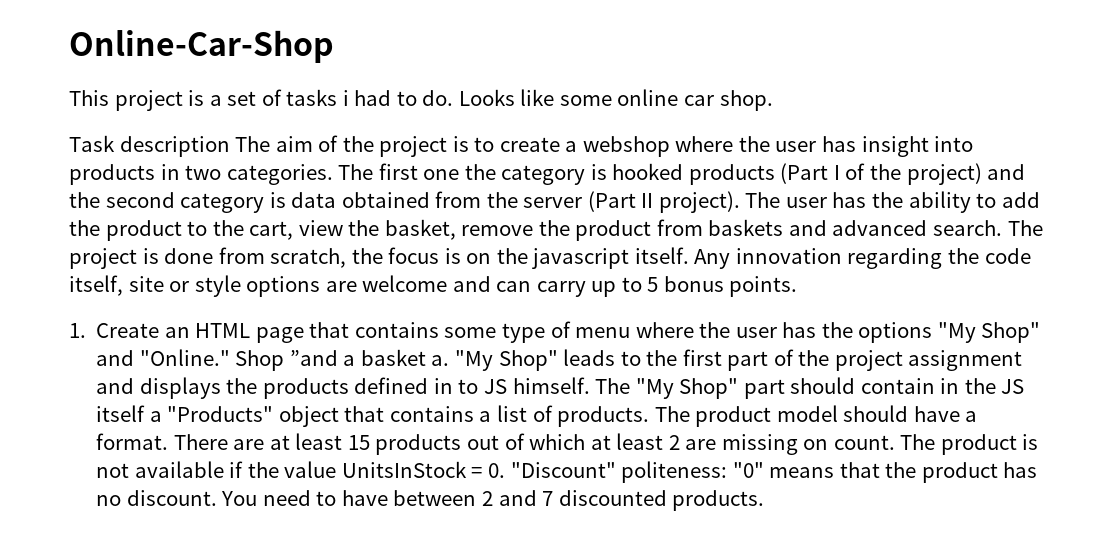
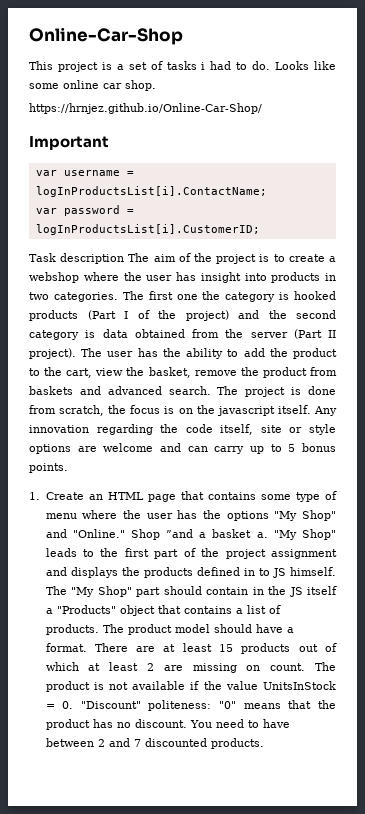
(773, 100) none -> [29,103,262,114] [29,136,109,150] [35,170,134,176] [35,186,267,197] [35,205,134,216] [35,224,260,235] // https://hrnjez.github.io/Online-Car-Shop/ // Important // var username = logInProductsList[i].ContactName; // var password = logInProductsList[i].CustomerID;

